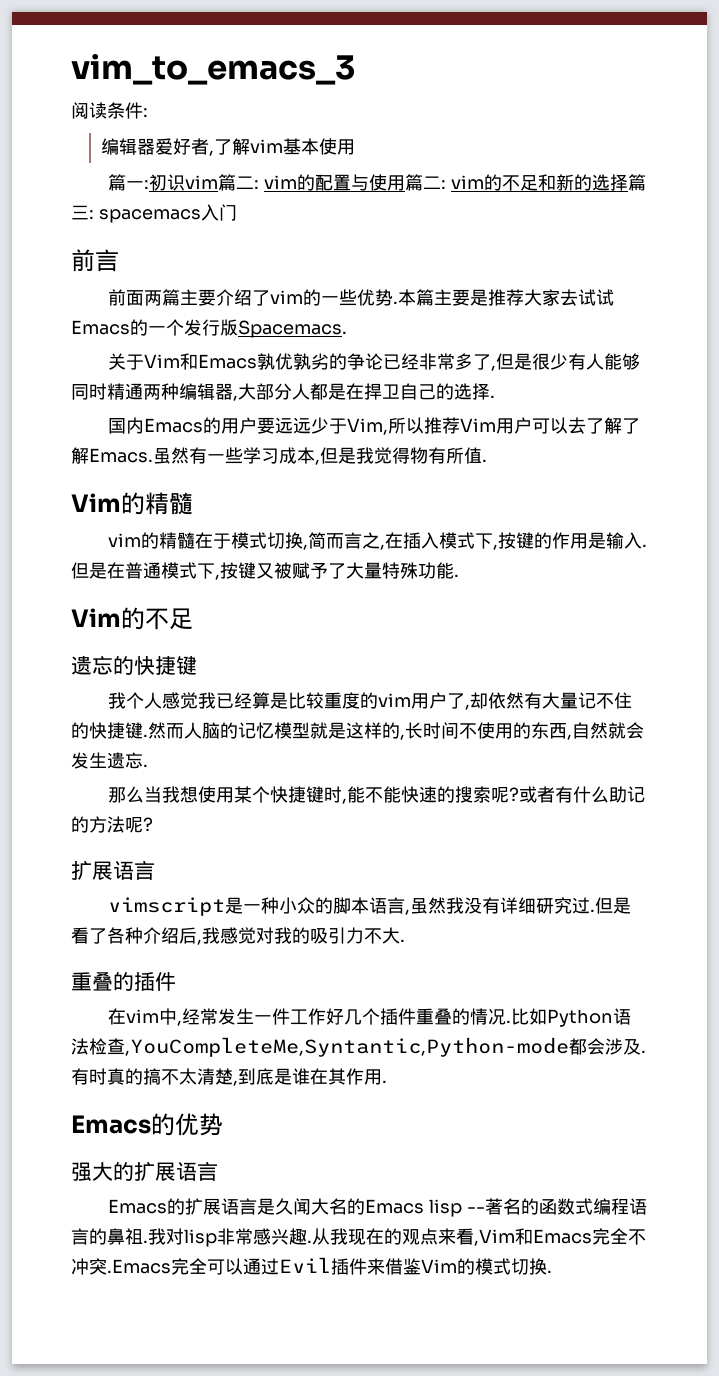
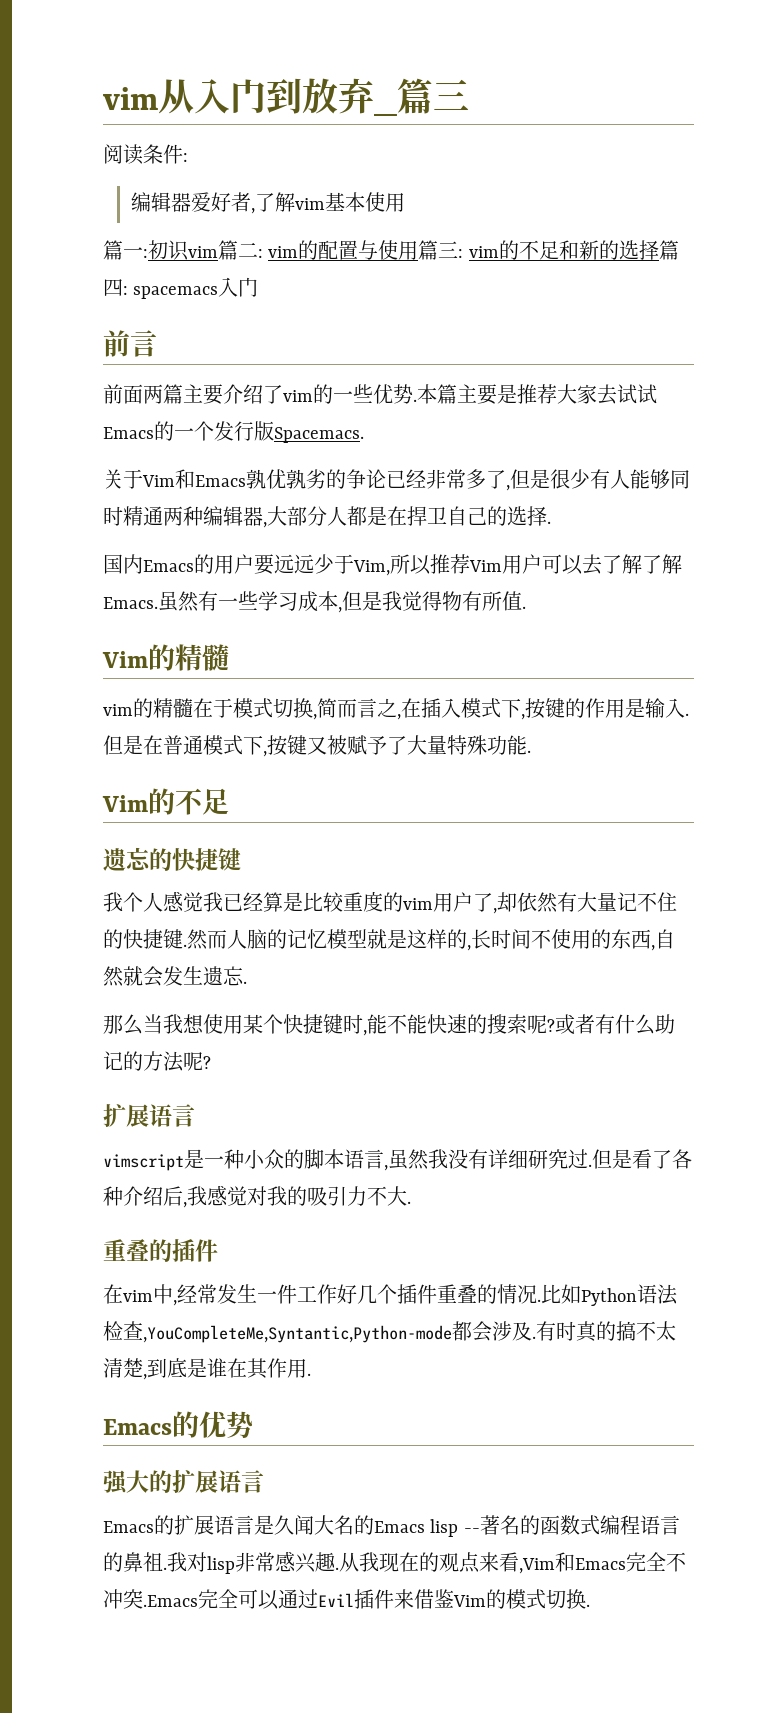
[71,54,356,85] vim_to_emacs_3 -> [103,78,469,116] vim从入门到放弃_篇三
[423,176,442,189] 二 -> [438,241,459,258] 三
[71,205,89,220] 三 -> [103,279,123,296] 四

